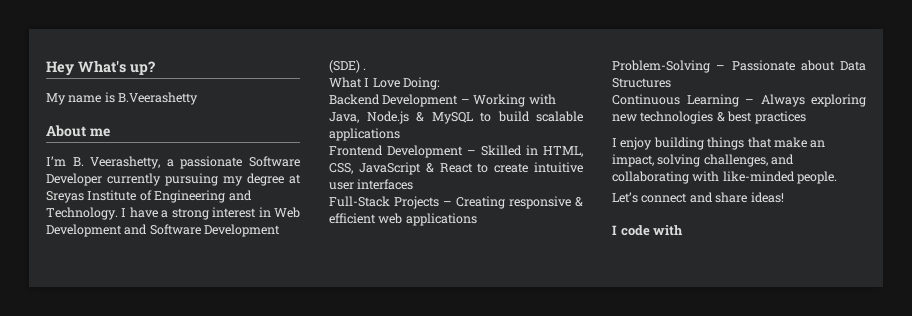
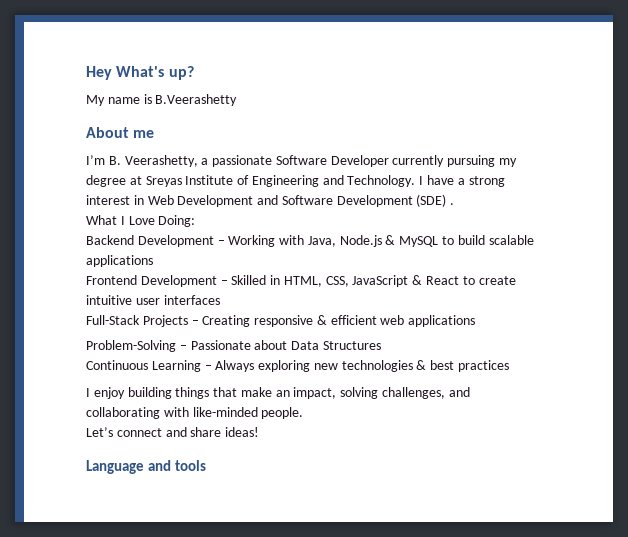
[612,225,684,236] I code with -> [86,460,206,474] Language and tools

